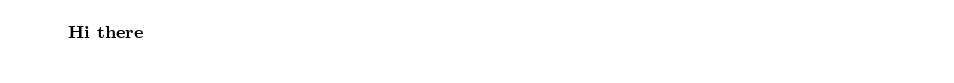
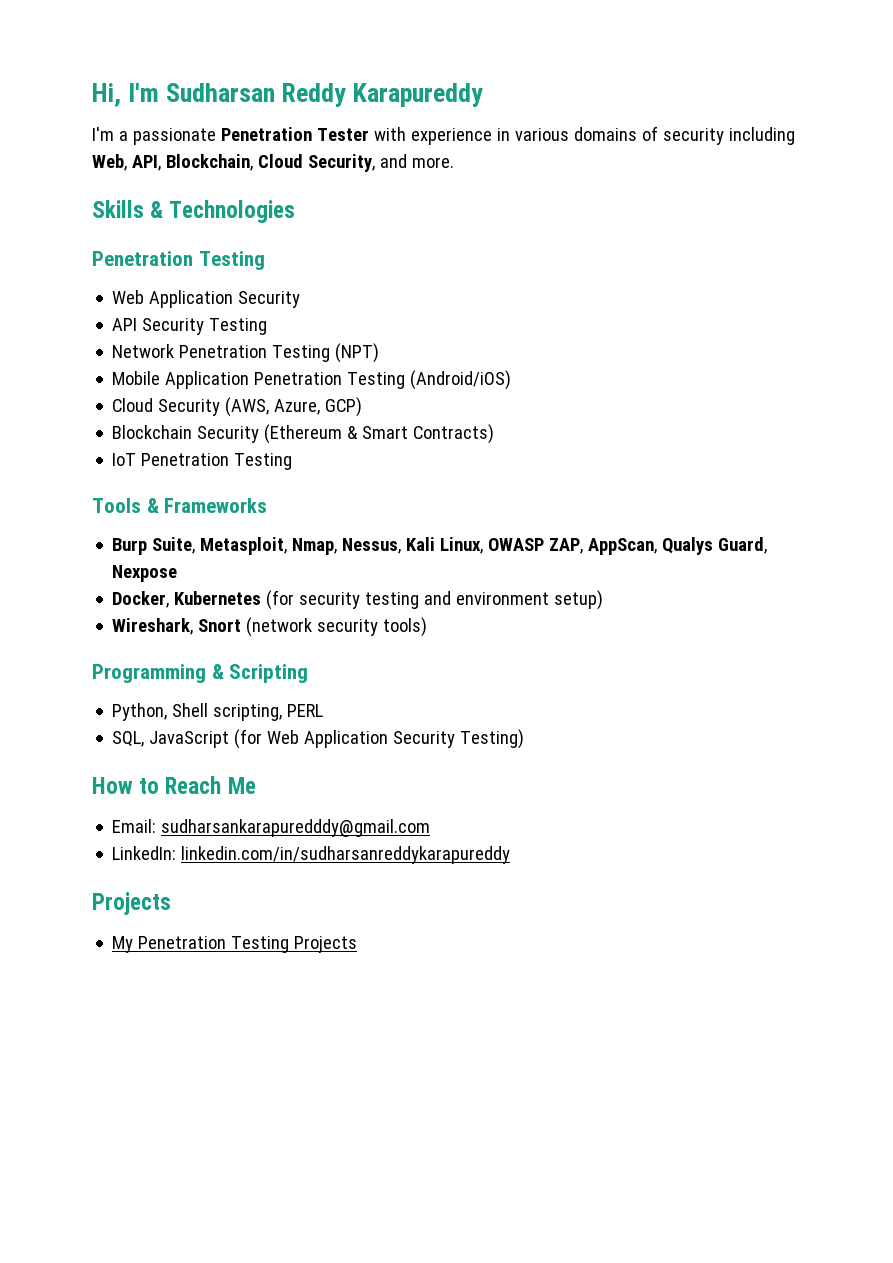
[68,26,143,38] Hi there -> [92,83,484,107] [92,126,795,145] [92,154,454,172] [92,200,296,223] [92,251,265,270] [112,290,301,308] [112,318,268,335] [112,343,380,363] [112,370,512,390] [112,397,363,417] [112,424,495,444] [112,453,293,470] [92,498,268,513] [112,537,768,555] [112,565,178,582] [112,590,604,610] [112,617,428,637] [92,664,309,683] [112,703,324,721] [112,729,525,749] [92,776,256,794] [112,819,431,837] [112,846,511,864] [92,892,171,915] [112,936,358,953] Hi, I'm Sudharsan Reddy Karapureddy // I'm a passionate Penetration Tester with experience in various domains of security including Web, API, Blockchain, Cloud Security, and more. // Skills & Technologies // Penetration Testing // Web Application Security // API Security Testing // Network Penetration Testing (NPT) // Mobile Application Penetration Testing (Android/iOS) // Cloud Security (AWS, Azure, GCP) // Blockchain Security (Ethereum & Smart Contracts) // IoT Penetration Testing // Tools & Frameworks // Burp Suite, Metasploit, Nmap, Nessus, Kali Linux, OWASP ZAP, AppScan, Qualys Guard, Nexpose // Docker, Kubernetes (for security testing and environment setup) // Wireshark, Snort (network security tools) // Programming & Scripting // Python, Shell scripting, PERL // SQL, JavaScript (for Web Application Security Testing) // How to Reach Me // Email: sudharsankarapuredddy@gmail.com // LinkedIn: linkedin.com/in/sudharsanreddykarapureddy // Projects // My Penetration Testing Projects

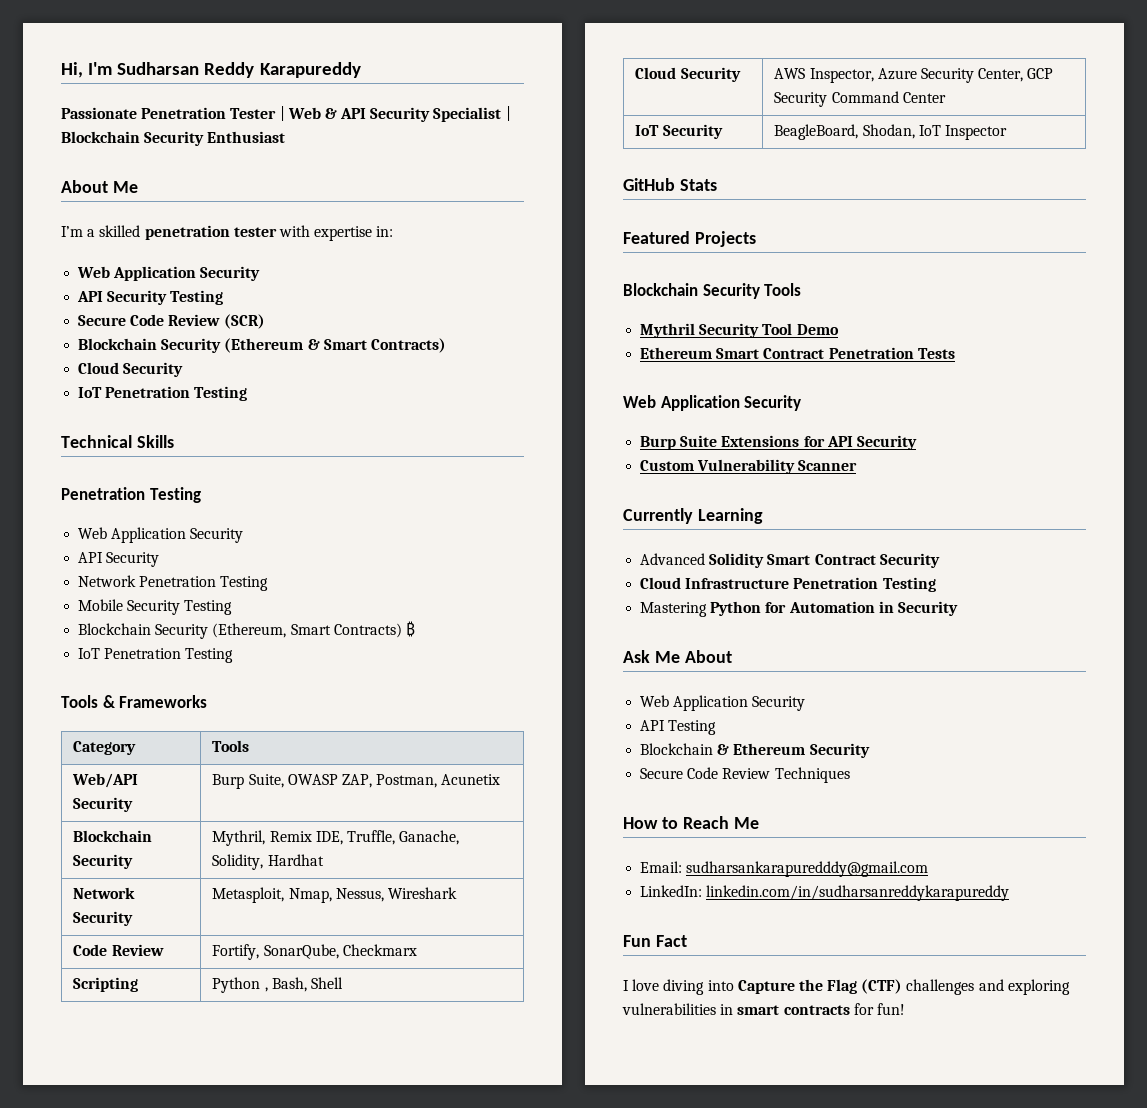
[92,126,795,145] [92,154,454,172] I'm a passionate Penetration Tester with experience in various domains of security including Web, API, Blockchain, Cloud Security, and more. // -> [61,106,511,122] [61,131,286,146] [61,180,138,193] [61,225,394,241] [77,266,261,281] [77,290,224,305] [78,314,265,329] [78,338,446,353] [78,362,184,377] [78,386,248,401] [61,435,132,448] Passionate Penetration Tester | Web & API Security Specialist | Blockchain Security Enthusiast // About Me // I’m a skilled penetration tester with expertise in: // Web Application Security // API Security Testing // Secure Code Review (SCR) // Blockchain Security (Ethereum & Smart Contracts) // Cloud Security // IoT Penetration Testing // Technical
[150,200,296,223] & Technologies -> (174, 441) none
[209,318,268,335] Testing -> (160, 559) none
[335,343,380,363] (NPT) -> (269, 583) none
[165,370,512,390] [112,397,363,417] [112,424,495,444] Application Penetration Testing (Android/iOS) // Cloud Security (AWS, Azure, GCP) // Blockchain Security (Ethereum & Smart Contracts) -> [127,600,233,615] [78,621,415,639] Security Testing // Blockchain Security (Ethereum, Smart Contracts) ₿
[112,537,768,555] [112,565,178,582] [112,590,604,610] [112,617,428,637] [92,664,309,683] [112,703,324,721] [112,729,525,749] // Burp Suite, Metasploit, Nmap, Nessus, Kali Linux, OWASP ZAP, AppScan, Qualys Guard, Nexpose // Docker, Kubernetes (for security testing and environment setup) // Wireshark, Snort (network security tools) // Programming & Scripting // Python, Shell scripting, PERL // SQL, JavaScript (for Web Application Security Testing) -> [73,741,137,755] [212,740,250,752] [72,773,139,788] [73,797,134,812] [212,774,501,789] [73,830,153,842] [73,854,134,869] [212,830,460,846] [212,854,324,870] [73,887,136,899] [73,911,134,926] [212,887,457,903] [73,944,164,956] [212,944,417,960] [73,977,139,992] [212,977,343,993] [635,67,741,82] [774,68,1054,83] [774,91,946,107] [635,124,723,139] [774,124,1007,140] [623,178,717,191] [623,231,756,247] [623,283,802,299] [640,323,839,338] [640,347,955,359] [623,395,802,411] [640,435,917,450] [640,459,858,474] [623,508,763,524] [640,553,940,568] [640,577,936,592] [640,601,958,617] [623,650,732,663] [640,695,806,711] [640,720,717,735] [640,743,870,758] [640,767,850,783] // Category | Tools // Web/API Security | Burp Suite, OWASP ZAP, Postman, Acunetix // Blockchain Security | Mythril, Remix IDE, Truffle, Ganache, Solidity, Hardhat // Network Security | Metasploit, Nmap, Nessus, Wireshark // Code Review | Fortify, SonarQube, Checkmarx // Scripting | Python , Bash, Shell // Cloud Security | AWS Inspector, Azure Security Center, GCP Security Command Center // IoT Security | BeagleBoard, Shodan, IoT Inspector // GitHub Stats // Featured Projects // Blockchain Security Tools // Mythril Security Tool Demo // Ethereum Smart Contract Penetration Tests // Web Application Security // Burp Suite Extensions for API Security // Custom Vulnerability Scanner // Currently Learning // Advanced Solidity Smart Contract Security // Cloud Infrastructure Penetration Testing // Mastering Python for Automation in Security // Ask Me About // Web Application Security // API Testing // Blockchain & Ethereum Security // Secure Code Review Techniques
[92,892,171,915] [112,936,358,953] Projects // My Penetration Testing Projects -> [623,935,687,947] [623,979,1070,995] [622,1003,905,1015] Fun Fact // I love diving into Capture the Flag (CTF) challenges and exploring vulnerabilities in smart contracts for fun!

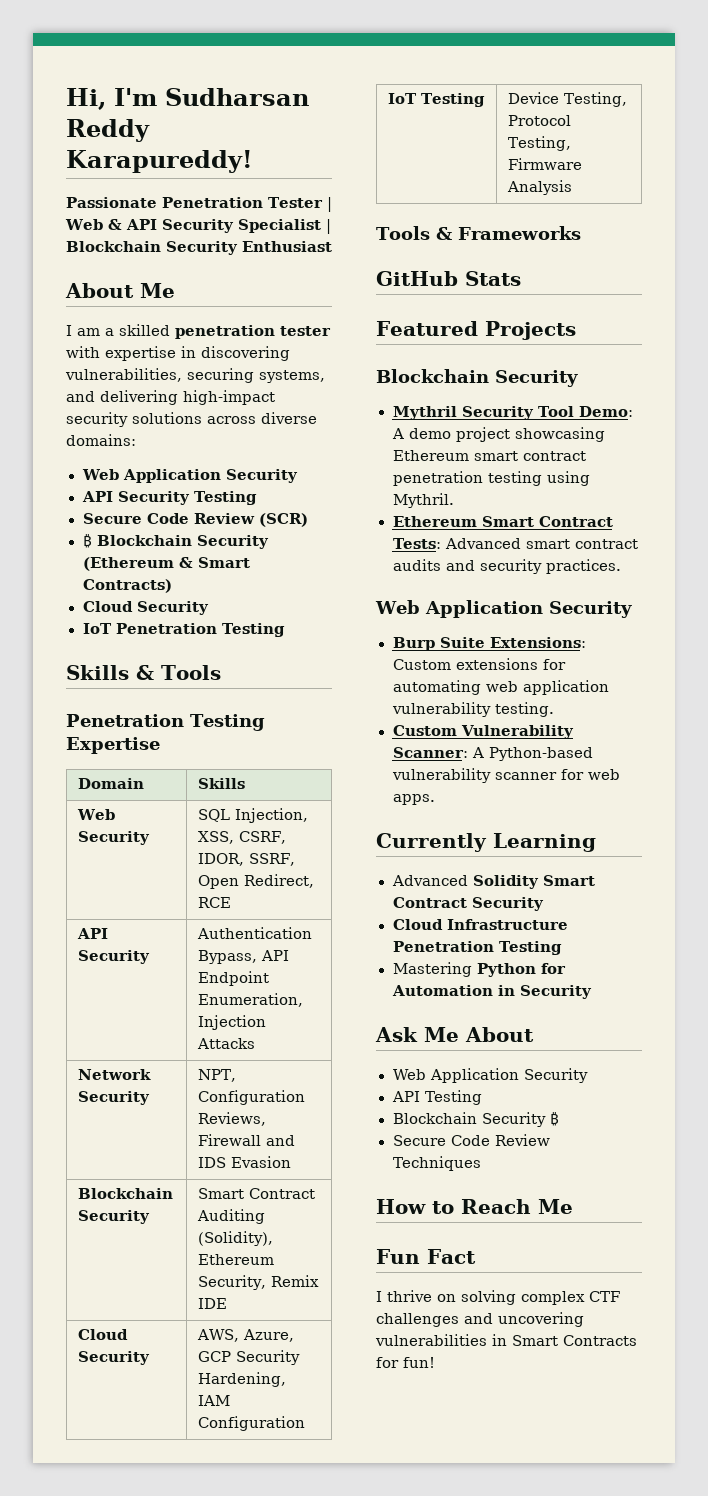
[259,62,361,78] Karapureddy -> [66,150,253,173] Karapureddy!
[61,226,83,237] I’m -> [66,325,100,336] I am
[376,226,394,237] in: -> [181,346,290,361] [65,368,325,383] [66,390,275,405] [66,412,317,427] [66,434,136,446] in discovering vulnerabilities, securing systems, and delivering high-impact security solutions across diverse domains:
(265, 321) none -> [82,534,92,548] ₿
[61,435,174,448] [61,487,201,503] [78,527,244,543] [78,552,160,567] [78,575,269,591] [78,599,233,615] [78,621,415,639] [78,648,234,663] [61,695,208,708] [73,741,137,755] [212,740,250,752] [72,773,139,788] [73,797,134,812] [212,774,501,789] [73,830,153,842] [73,854,134,869] [212,830,460,846] [212,854,324,870] [73,887,136,899] [73,911,134,926] [212,887,457,903] [73,944,164,956] [212,944,417,960] [73,977,139,992] [212,977,343,993] [635,67,741,82] [774,68,1054,83] [774,91,946,107] [635,124,723,139] [774,124,1007,140] Technical Skills // Penetration Testing // Web Application Security // API Security // Network Penetration Testing // Mobile Security Testing // Blockchain Security (Ethereum, Smart Contracts) ₿ // IoT Penetration Testing // Tools & Frameworks // Category | Tools // Web/API Security | Burp Suite, OWASP ZAP, Postman, Acunetix // Blockchain Security | Mythril, Remix IDE, Truffle, Ganache, Solidity, Hardhat // Network Security | Metasploit, Nmap, Nessus, Wireshark // Code Review | Fortify, SonarQube, Checkmarx // Scripting | Python , Bash, Shell // Cloud Security | AWS Inspector, Azure Security Center, GCP Security Command Center // IoT Security | BeagleBoard, Shodan, IoT Inspector -> [66,665,221,680] [66,714,265,731] [66,737,160,754] [77,778,144,789] [197,778,245,789] [76,809,115,820] [77,831,150,845] [197,808,308,823] [197,831,286,844] [197,853,295,866] [197,874,314,889] [197,897,231,908] [76,928,108,939] [77,950,150,964] [196,927,312,939] [197,950,289,964] [197,971,269,986] [197,993,303,1007] [197,1015,266,1030] [196,1038,255,1049] [77,1069,151,1080] [77,1091,150,1105] [197,1069,236,1082] [197,1090,305,1105] [197,1112,266,1126] [197,1134,295,1146] [197,1156,291,1168] [77,1188,173,1199] [77,1210,150,1224] [197,1188,315,1199] [196,1209,265,1224] [197,1231,273,1246] [197,1254,274,1265] [197,1275,319,1290] [197,1298,227,1309] [77,1329,128,1340] [77,1351,150,1365] [196,1329,294,1342] [197,1350,300,1365] [197,1372,286,1387] [197,1395,230,1406] [197,1416,305,1431] [387,93,485,107] [507,92,627,107] [507,115,571,126] [507,136,571,151] [507,158,582,170] [506,180,572,195] [376,226,581,240] Skills & Tools // Penetration Testing Expertise // Domain | Skills // Web Security | SQL Injection, XSS, CSRF, IDOR, SSRF, Open Redirect, RCE // API Security | Authentication Bypass, API Endpoint Enumeration, Injection Attacks // Network Security | NPT, Configuration Reviews, Firewall and IDS Evasion // Blockchain Security | Smart Contract Auditing (Solidity), Ethereum Security, Remix IDE // Cloud Security | AWS, Azure, GCP Security Hardening, IAM Configuration // IoT Testing | Device Testing, Protocol Testing, Firmware Analysis // Tools & Frameworks
[764,283,802,296] Tools -> (578, 378) none
[796,324,839,335] [640,347,955,359] Demo // Ethereum Smart Contract Penetration Tests -> [579,406,634,417] [391,427,605,442] [392,450,586,461] [392,471,590,486] [392,493,454,508] [392,516,613,527] [392,538,639,549] [392,559,621,574] Demo: A demo project showcasing Ethereum smart contract penetration testing using Mythril. // Ethereum Smart Contract Tests: Advanced smart contract audits and security practices.
[721,435,917,450] [640,459,858,474] Extensions for API Security // Custom Vulnerability Scanner -> [489,637,586,648] [392,658,566,670] [392,680,609,695] [391,702,554,717] [392,725,575,739] [392,747,593,761] [391,768,620,783] [392,794,435,805] Extensions: Custom extensions for automating web application vulnerability testing. // Custom Vulnerability Scanner: A Python-based vulnerability scanner for web apps.
[717,743,870,758] & Ethereum Security -> [481,1112,559,1127] Security ₿
[640,861,929,877] [640,885,1010,901] // Email: sudharsankarapuredddy@gmail.com // LinkedIn: linkedin.com/in/sudharsanreddykarapureddy -> (573, 1206) none
[632,979,903,995] love diving into Capture the Flag (CTF) -> [387,1290,620,1305] thrive on solving complex CTF
[1007,979,1070,995] exploring -> [498,1312,584,1327] uncovering
[737,1005,850,1015] smart contracts -> [512,1335,637,1346] Smart Contracts

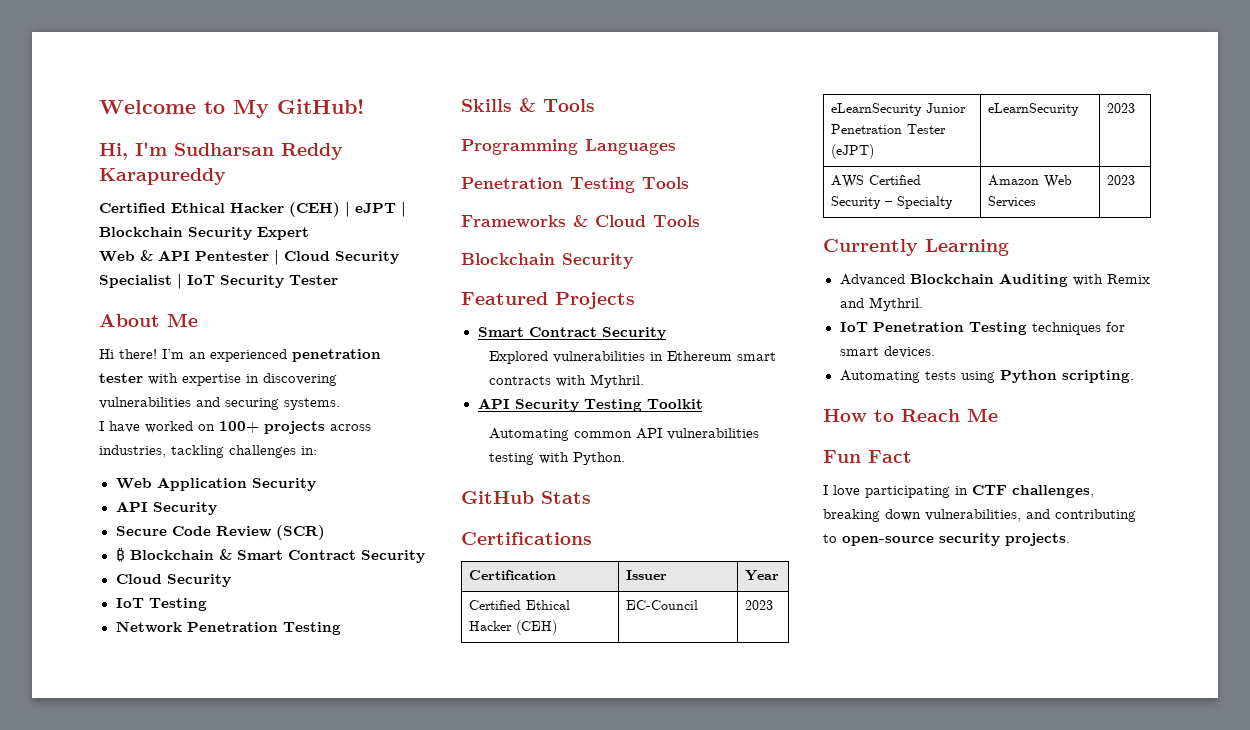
[66,88,309,110] [66,119,150,142] [66,150,253,173] [66,197,332,212] [65,219,331,234] [66,241,332,255] [65,283,175,298] [66,324,170,336] Hi, I'm Sudharsan Reddy Karapureddy! // Passionate Penetration Tester | Web & API Security Specialist | Blockchain Security Enthusiast // About Me // I am a skilled -> [99,99,364,118] [99,142,343,160] [99,168,226,185] [99,201,406,217] [99,227,309,240] [99,249,399,265] [99,273,338,289] [99,313,198,327] [99,349,287,362] Welcome to My GitHub! // Hi, I'm Sudharsan Reddy Karapureddy // Certified Ethical Hacker (CEH) | eJPT | Blockchain Security Expert // Web & API Pentester | Cloud Security Specialist | IoT Security Tester // About Me // Hi there! I’m an experienced
[65,368,325,383] [66,390,275,405] [66,412,317,427] [66,434,136,446] vulnerabilities, securing systems, and delivering high-impact security solutions across diverse domains: -> [99,397,340,410] [99,421,371,434] [99,445,317,458] vulnerabilities and securing systems. // I have worked on 100+ projects across industries, tackling challenges in:
[193,491,258,505] Testing -> (217, 508) none
[196,535,269,549] [82,557,250,571] [82,579,172,593] Security (Ethereum & Smart Contracts) -> [218,549,425,563] & Smart Contract Security
(112, 628) none -> [148,598,207,611] [115,621,182,633] Testing // Network
[66,714,265,731] [66,737,160,754] [77,778,144,789] [197,778,245,789] [76,809,115,820] [77,831,150,845] [197,808,308,823] [197,831,286,844] [197,853,295,866] [197,874,314,889] [197,897,231,908] [76,928,108,939] [77,950,150,964] [196,927,312,939] [197,950,289,964] [197,971,269,986] [197,993,303,1007] [197,1015,266,1030] [196,1038,255,1049] [77,1069,151,1080] [77,1091,150,1105] [197,1069,236,1082] [197,1090,305,1105] [197,1112,266,1126] [197,1134,295,1146] [197,1156,291,1168] [77,1188,173,1199] [77,1210,150,1224] [197,1188,315,1199] [196,1209,265,1224] [197,1231,273,1246] [197,1254,274,1265] [197,1275,319,1290] [197,1298,227,1309] [77,1329,128,1340] [77,1351,150,1365] [196,1329,294,1342] [197,1350,300,1365] [197,1372,286,1387] [197,1395,230,1406] [197,1416,305,1431] [387,93,485,107] [507,92,627,107] [507,115,571,126] [507,136,571,151] [507,158,582,170] [506,180,572,195] [376,226,581,240] [376,271,521,286] [376,321,576,340] [376,369,578,387] [392,406,634,420] [391,427,605,442] [392,450,586,461] [392,471,590,486] [392,493,454,508] [392,516,613,527] [392,538,639,549] [392,559,621,574] [375,600,632,618] [392,637,586,651] [392,658,566,670] [392,680,609,695] [391,702,554,717] [392,725,575,739] [392,747,593,761] [391,768,620,783] [392,794,435,805] [376,833,596,852] [391,875,595,889] [392,897,544,911] [392,919,568,930] [392,941,563,955] [392,962,566,977] [391,985,592,999] [375,1027,534,1042] [392,1068,589,1083] [391,1090,483,1105] [392,1112,559,1127] [392,1134,550,1146] [392,1156,482,1171] // Penetration Testing Expertise // Domain | Skills // Web Security | SQL Injection, XSS, CSRF, IDOR, SSRF, Open Redirect, RCE // API Security | Authentication Bypass, API Endpoint Enumeration, Injection Attacks // Network Security | NPT, Configuration Reviews, Firewall and IDS Evasion // Blockchain Security | Smart Contract Auditing (Solidity), Ethereum Security, Remix IDE // Cloud Security | AWS, Azure, GCP Security Hardening, IAM Configuration // IoT Testing | Device Testing, Protocol Testing, Firmware Analysis // Tools & Frameworks // GitHub Stats // Featured Projects // Blockchain Security // Mythril Security Tool Demo: A demo project showcasing Ethereum smart contract penetration testing using Mythril. // Ethereum Smart Contract Tests: Advanced smart contract audits and security practices. // Web Application Security // Burp Suite Extensions: Custom extensions for automating web application vulnerability testing. // Custom Vulnerability Scanner: A Python-based vulnerability scanner for web apps. // Currently Learning // Advanced Solidity Smart Contract Security // Cloud Infrastructure Penetration Testing // Mastering Python for Automation in Security // Ask Me About // Web Application Security // API Testing // Blockchain Security ₿ // Secure Code Review Techniques -> [461,139,676,155] [461,177,689,193] [461,215,700,228] [461,253,633,269] [461,292,635,309] [477,327,666,340] [489,351,777,364] [489,374,645,388] [477,398,703,412] [489,428,760,441] [489,452,626,465] [461,491,591,504] [461,532,592,545] [468,570,556,580] [625,570,667,580] [744,570,779,581] [468,600,570,610] [468,620,557,635] [625,600,698,610] [744,600,773,610] [830,103,966,116] [830,124,946,134] [830,144,874,159] [987,103,1079,116] [1106,103,1135,113] [830,175,921,188] [830,196,953,209] [987,175,1072,188] [987,196,1036,208] [1106,175,1135,185] [823,239,1009,256] [839,273,1150,287] [839,297,923,311] [839,322,1125,335] [839,346,935,358] [839,370,1134,383] // Programming Languages // Penetration Testing Tools // Frameworks & Cloud Tools // Blockchain Security // Featured Projects // Smart Contract Security // Explored vulnerabilities in Ethereum smart contracts with Mythril. // API Security Testing Toolkit // Automating common API vulnerabilities testing with Python. // GitHub Stats // Certifications // Certification | Issuer | Year // Certified Ethical Hacker (CEH) | EC-Council | 2023 // eLearnSecurity Junior Penetration Tester (eJPT) | eLearnSecurity | 2023 // AWS Certified Security – Specialty | Amazon Web Services | 2023 // Currently Learning // Advanced Blockchain Auditing with Remix and Mythril. // IoT Penetration Testing techniques for smart devices. // Automating tests using Python scripting.
[387,1290,620,1305] [376,1312,584,1327] [375,1334,637,1346] [376,1357,435,1368] thrive on solving complex CTF challenges and uncovering vulnerabilities in Smart Contracts for fun! -> [833,485,1094,498] [823,509,1136,522] [823,533,1070,546] love participating in CTF challenges, breaking down vulnerabilities, and contributing to open-source security projects.

